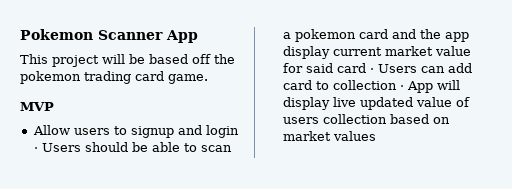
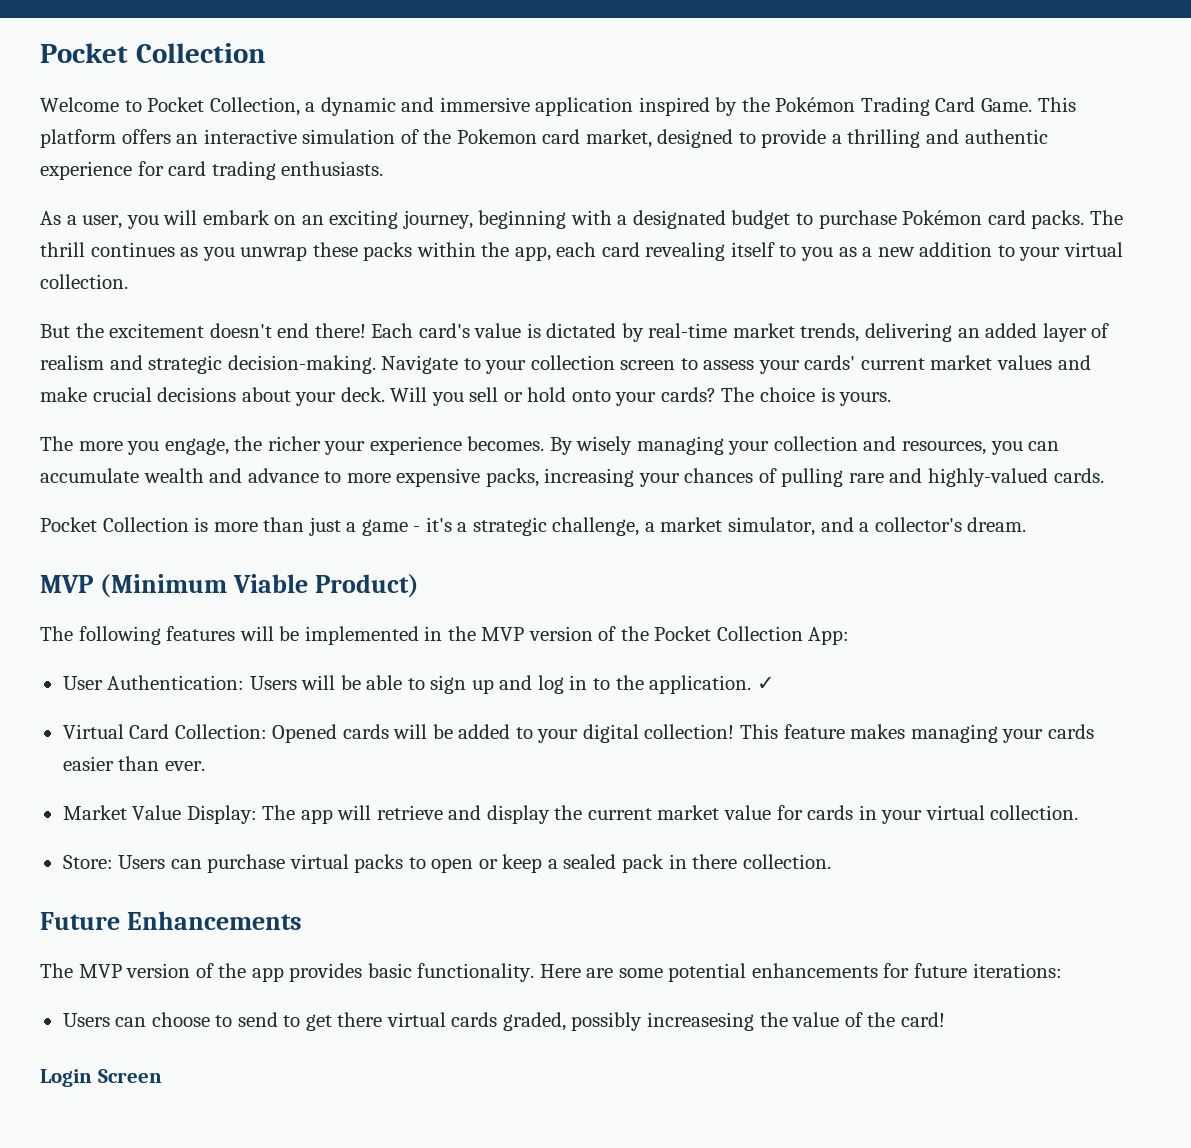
[20,29,198,43] [20,54,235,67] [20,71,208,84] [20,102,54,111] [32,125,239,138] [33,142,232,152] [282,29,469,42] [282,46,471,59] [282,63,472,73] [282,80,460,93] [282,97,470,110] [282,114,450,124] [282,131,376,141] Pokemon Scanner App // This project will be based off the pokemon trading card game. // MVP // Allow users to signup and login · Users should be able to scan a pokemon card and the app display current market value for said card · Users can add card to collection · App will display live updated value of users collection based on market values -> [40,43,266,63] [40,97,1076,116] [40,129,1048,148] [40,161,384,180] [40,210,1123,229] [40,242,1123,261] [40,274,128,289] [40,323,1110,342] [40,355,1091,374] [40,387,892,406] [40,436,1060,455] [40,468,1104,487] [40,517,1027,536] [40,574,419,598] [40,626,850,645] [62,675,775,694] [62,724,1094,743] [62,756,205,771] [62,805,1079,824] [62,854,831,873] [40,911,302,930] [40,963,1062,982] [62,1012,945,1031] [40,1069,162,1087] Pocket Collection // Welcome to Pocket Collection, a dynamic and immersive application inspired by the Pokémon Trading Card Game. This platform offers an interactive simulation of the Pokemon card market, designed to provide a thrilling and authentic experience for card trading enthusiasts. // As a user, you will embark on an exciting journey, beginning with a designated budget to purchase Pokémon card packs. The thrill continues as you unwrap these packs within the app, each card revealing itself to you as a new addition to your virtual collection. // But the excitement doesn't end there! Each card's value is dictated by real-time market trends, delivering an added layer of realism and strategic decision-making. Navigate to your collection screen to assess your cards' current market values and make crucial decisions about your deck. Will you sell or hold onto your cards? The choice is yours. // The more you engage, the richer your experience becomes. By wisely managing your collection and resources, you can accumulate wealth and advance to more expensive packs, increasing your chances of pulling rare and highly-valued cards. // Pocket Collection is more than just a game - it's a strategic challenge, a market simulator, and a collector's dream. // MVP (Minimum Viable Product) // The following features will be implemented in the MVP version of the Pocket Collection App: // User Authentication: Users will be able to sign up and log in to the application. ✓ // Virtual Card Collection: Opened cards will be added to your digital collection! This feature makes managing your cards easier than ever. // Market Value Display: The app will retrieve and display the current market value for cards in your virtual collection. // Store: Users can purchase virtual packs to open or keep a sealed pack in there collection. // Future Enhancements // The MVP version of the app provides basic functionality. Here are some potential enhancements for future iterations: // Users can choose to send to get there virtual cards graded, possibly increasesing the value of the card! // Login Screen

